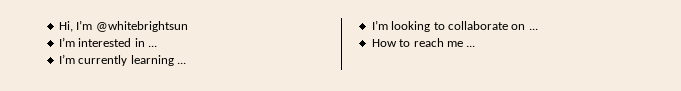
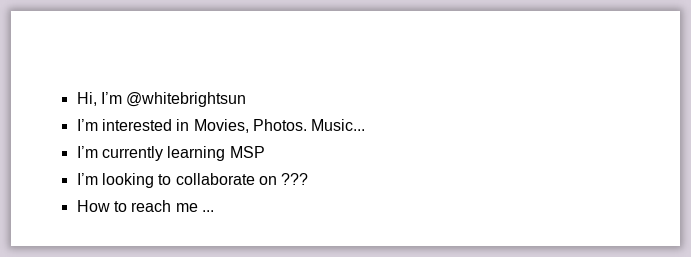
[147,45,157,47] ... -> [193,119,366,133] Movies, Photos. Music...
[176,62,186,64] ... -> [229,146,265,158] MSP
[528,28,538,30] ... -> [281,173,309,185] ???

